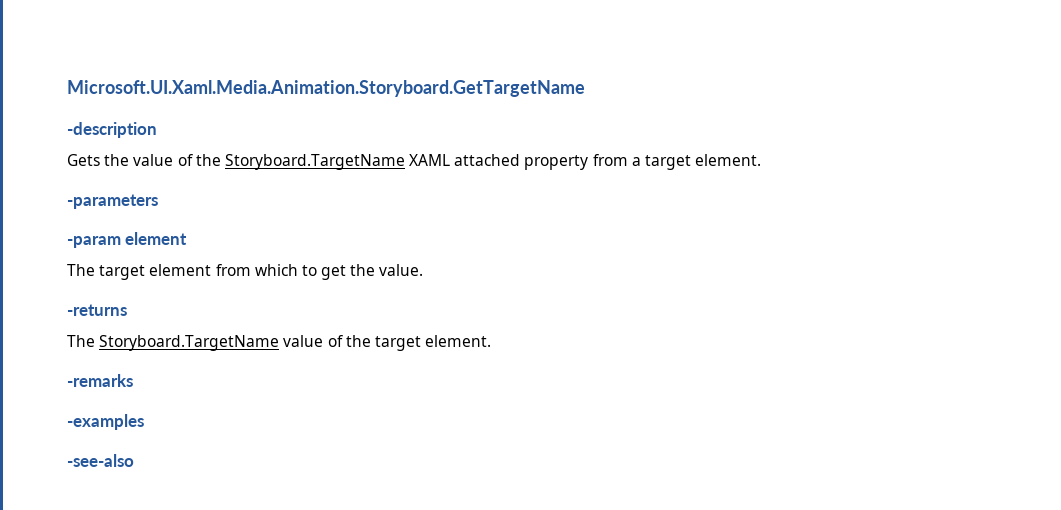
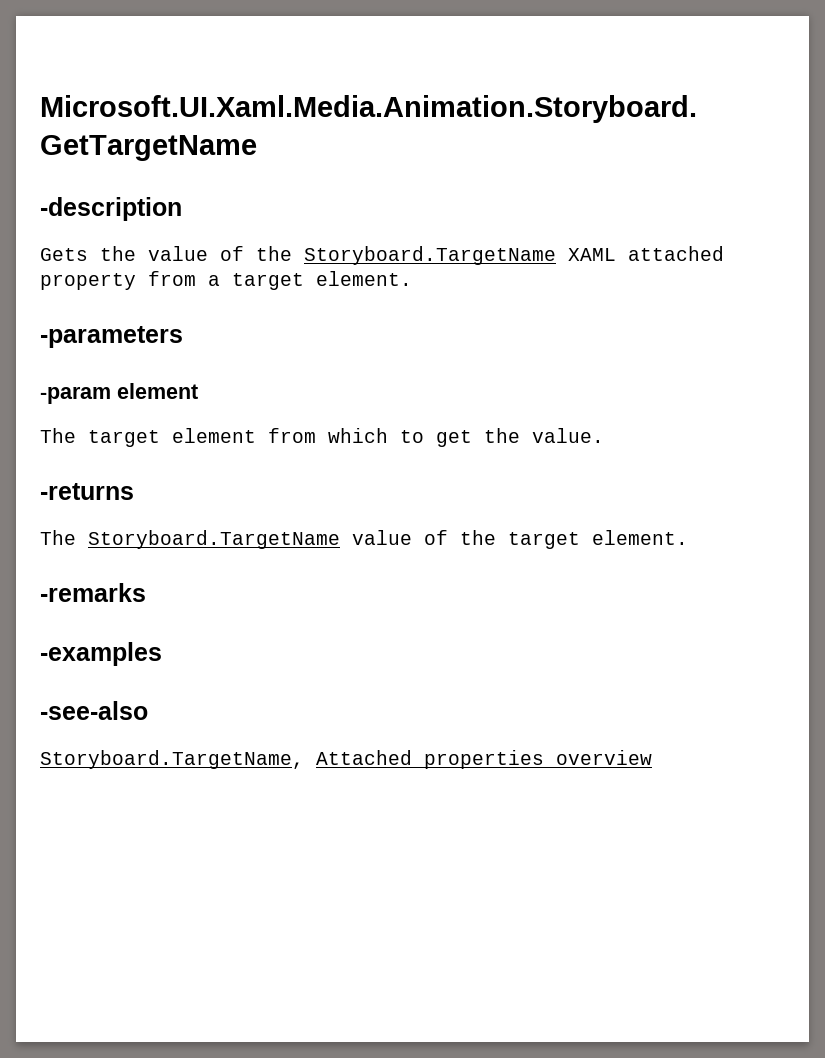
(134, 460) none -> [40,750,652,769] // Storyboard.TargetName, Attached properties overview

